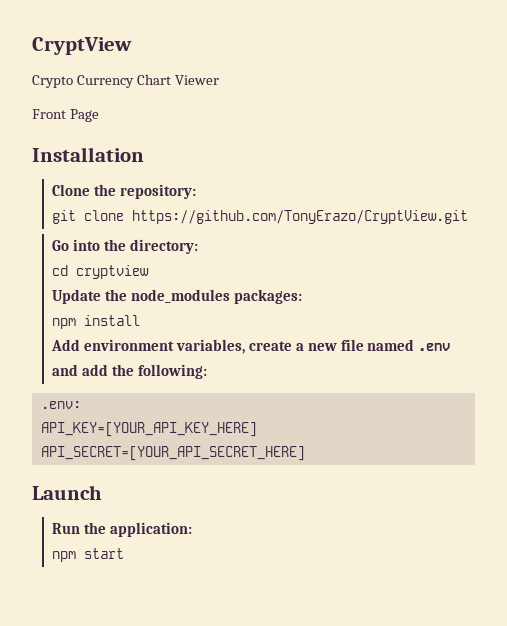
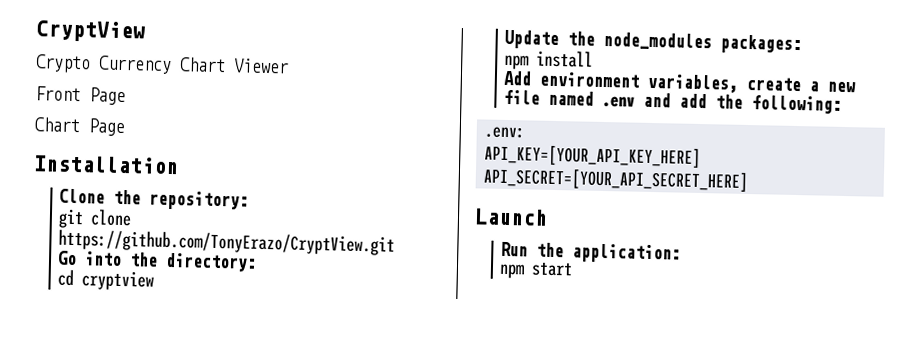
(99, 115) none -> [34,117,125,137] // Chart Page

